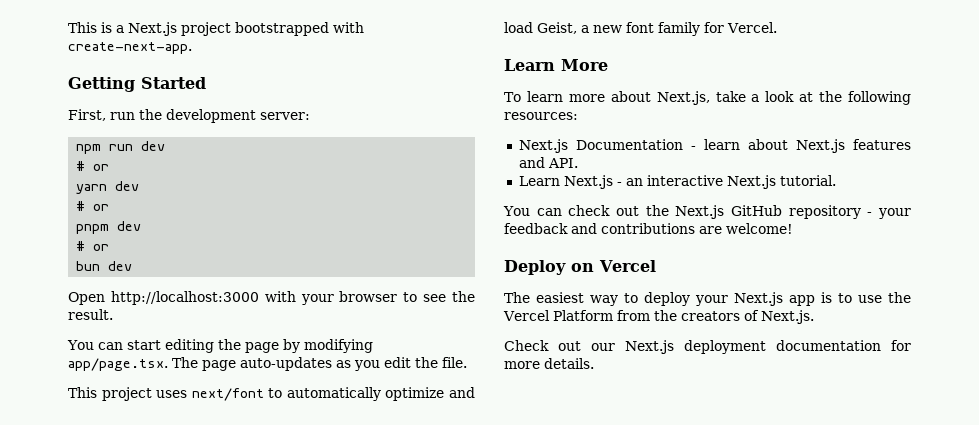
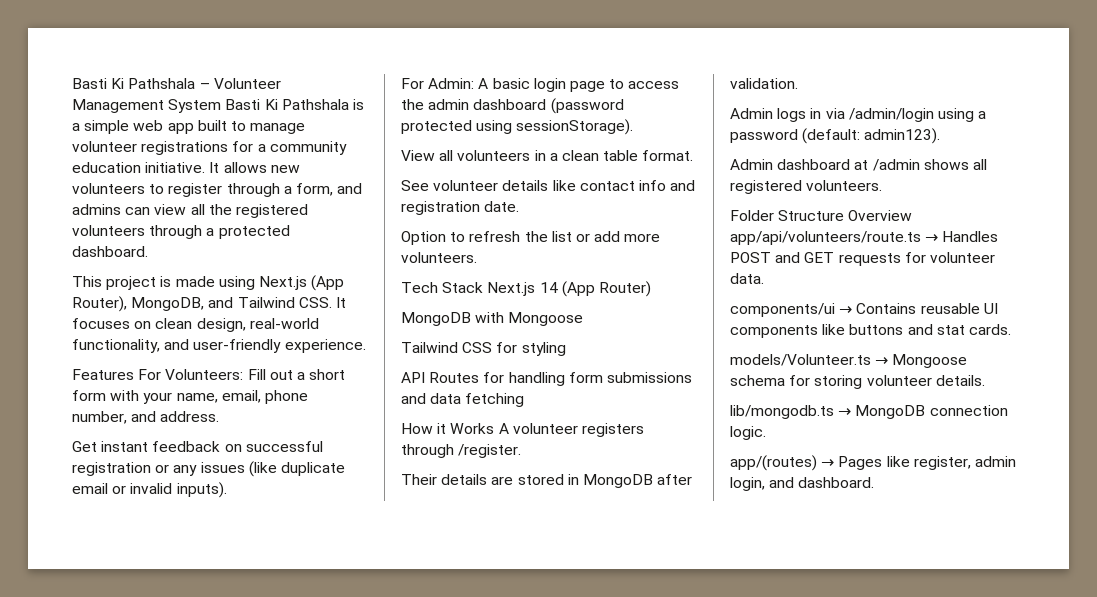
[68,22,364,36] [68,42,192,54] [68,77,206,92] [68,109,310,123] [76,141,166,154] [76,161,110,171] [76,181,140,194] [76,201,110,211] [76,221,142,234] [76,241,110,251] [76,261,133,271] [68,291,475,305] [68,309,113,320] [67,339,373,353] [68,357,467,371] [68,387,475,401] [504,22,777,36] [504,59,608,71] [504,91,911,105] [504,112,578,120] [518,139,911,153] [518,157,578,168] [518,175,836,189] [503,205,911,219] [504,223,793,234] [504,260,656,275] [504,292,911,306] [503,310,814,324] [504,340,911,354] [504,358,594,369] This is a Next.js project bootstrapped with create-next-app. // Getting Started // First, run the development server: // npm run dev // # or // yarn dev // # or // pnpm dev // # or // bun dev // Open http://localhost:3000 with your browser to see the result. // You can start editing the page by modifying app/page.tsx. The page auto-updates as you edit the file. // This project uses next/font to automatically optimize and load Geist, a new font family for Vercel. // Learn More // To learn more about Next.js, take a look at the following resources: // Next.js Documentation - learn about Next.js features and API. // Learn Next.js - an interactive Next.js tutorial. // You can check out the Next.js GitHub repository - your feedback and contributions are welcome! // Deploy on Vercel // The easiest way to deploy your Next.js app is to use the Vercel Platform from the creators of Next.js. // Check out our Next.js deployment documentation for more details. -> [72,78,281,89] [72,99,364,113] [72,120,306,134] [72,141,347,155] [72,162,300,173] [72,183,363,197] [72,204,308,218] [72,225,290,239] [72,246,148,257] [72,275,345,291] [72,296,346,312] [72,318,319,332] [72,339,366,353] [72,369,346,380] [72,390,308,404] [72,411,220,424] [72,441,323,452] [72,461,345,477] [72,482,227,498] [401,78,680,92] [401,98,624,114] [401,119,634,135] [401,150,694,161] [401,180,696,191] [401,201,520,215] [401,231,661,245] [401,252,477,263] [401,281,651,297] [401,312,584,326] [401,342,566,356] [401,372,692,386] [401,393,525,407] [401,423,644,437] [401,444,522,458] [401,474,693,488] [730,78,798,89] [730,108,987,122] [730,128,941,144] [730,159,987,171] [730,180,883,194] [730,210,913,221] [730,231,999,245] [730,252,995,266] [730,273,764,284] [730,303,998,317] [730,324,1011,338] [730,354,968,368] [730,375,985,389] [730,405,1008,419] [730,426,766,440] [730,455,1016,471] [730,477,875,491] Basti Ki Pathshala – Volunteer Management System Basti Ki Pathshala is a simple web app built to manage volunteer registrations for a community education initiative. It allows new volunteers to register through a form, and admins can view all the registered volunteers through a protected dashboard. // This project is made using Next.js (App Router), MongoDB, and Tailwind CSS. It focuses on clean design, real-world functionality, and user-friendly experience. // Features For Volunteers: Fill out a short form with your name, email, phone number, and address. // Get instant feedback on successful registration or any issues (like duplicate email or invalid inputs). // For Admin: A basic login page to access the admin dashboard (password protected using sessionStorage). // View all volunteers in a clean table format. // See volunteer details like contact info and registration date. // Option to refresh the list or add more volunteers. // Tech Stack Next.js 14 (App Router) // MongoDB with Mongoose // Tailwind CSS for styling // API Routes for handling form submissions and data fetching // How it Works A volunteer registers through /register. // Their details are stored in MongoDB after validation. // Admin logs in via /admin/login using a password (default: admin123). // Admin dashboard at /admin shows all registered volunteers. // Folder Structure Overview app/api/volunteers/route.ts → Handles POST and GET requests for volunteer data. // components/ui → Contains reusable UI components like buttons and stat cards. // models/Volunteer.ts → Mongoose schema for storing volunteer details. // lib/mongodb.ts → MongoDB connection logic. // app/(routes) → Pages like register, admin login, and dashboard.

